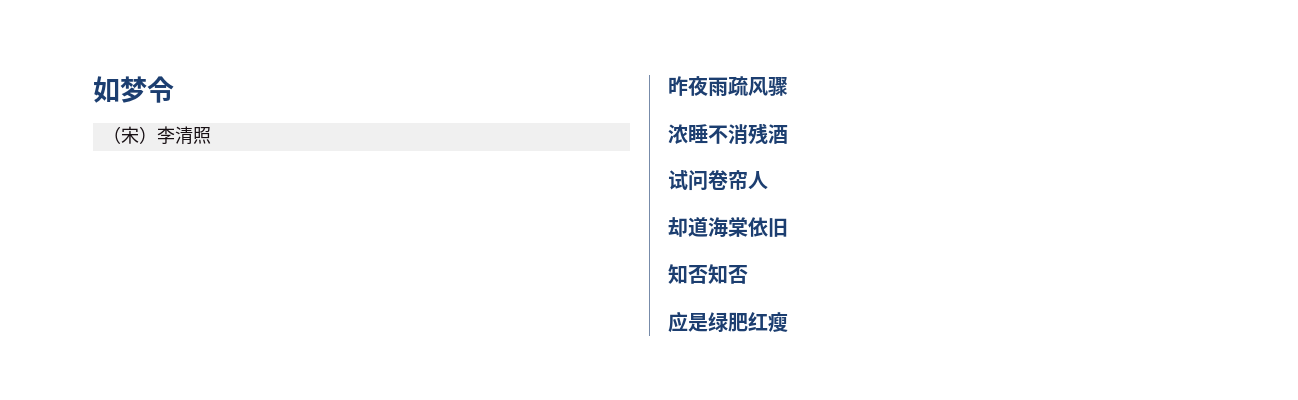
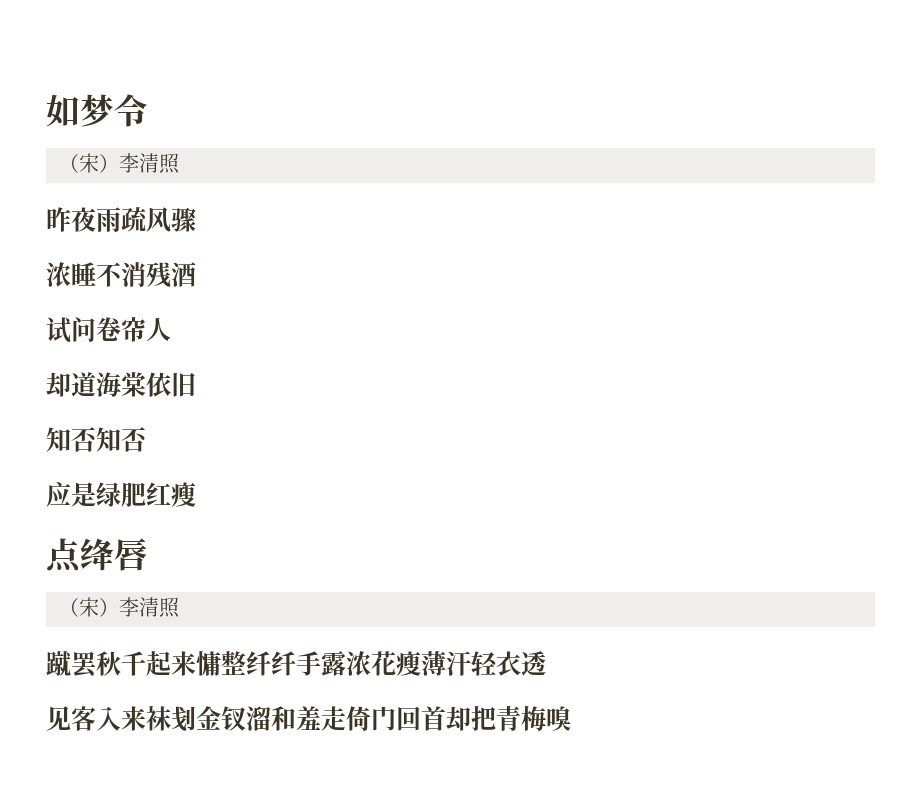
(788, 322) none -> [46,538,148,573] [58,597,180,618] [46,651,546,678] [46,706,571,732] // 点绛唇 // （宋）李清照 // 蹴罢秋千起来慵整纤纤手露浓花瘦薄汗轻衣透 // 见客入来袜刬金钗溜和羞走倚门回首却把青梅嗅

